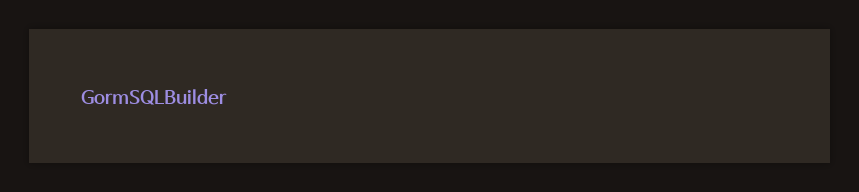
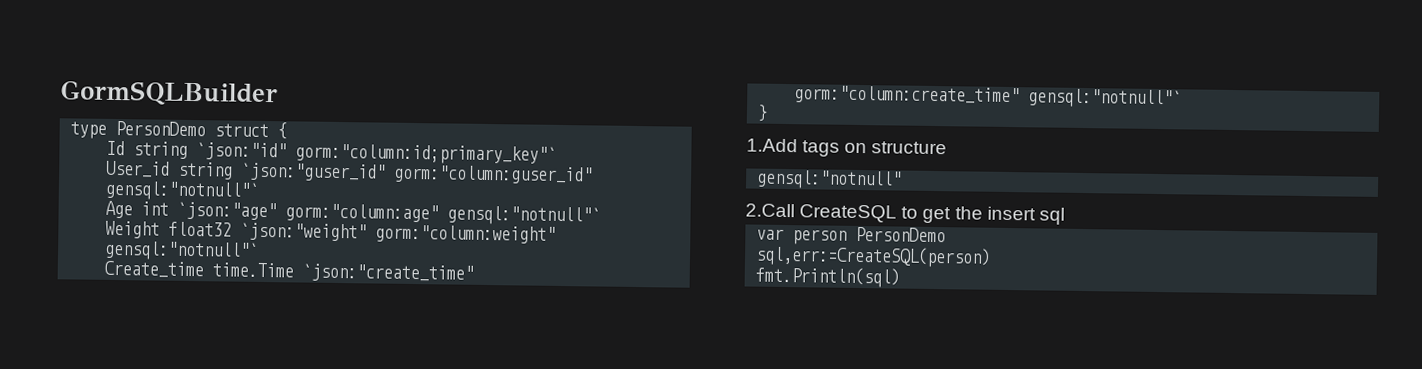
(227, 97) none -> [70,120,288,140] [106,140,558,165] [106,160,594,185] [105,180,260,201] [105,200,602,226] [105,220,557,244] [104,240,260,261] [104,260,475,283] [794,85,1183,109] [757,104,769,122] [746,138,948,157] [756,169,903,190] [745,203,1065,225] [756,226,947,245] [755,245,992,268] [755,266,901,288] // type PersonDemo struct { // Id string `json:"id" gorm:"column:id;primary_key"` // User_id string `json:"guser_id" gorm:"column:guser_id" gensql:"notnull"` // Age int `json:"age" gorm:"column:age" gensql:"notnull"` // Weight float32 `json:"weight" gorm:"column:weight" gensql:"notnull"` // Create_time time.Time `json:"create_time" gorm:"column:create_time" gensql:"notnull"` // } // 1.Add tags on structure // gensql:"notnull" // 2.Call CreateSQL to get the insert sql // var person PersonDemo // sql,err:=CreateSQL(person) // fmt.Println(sql)

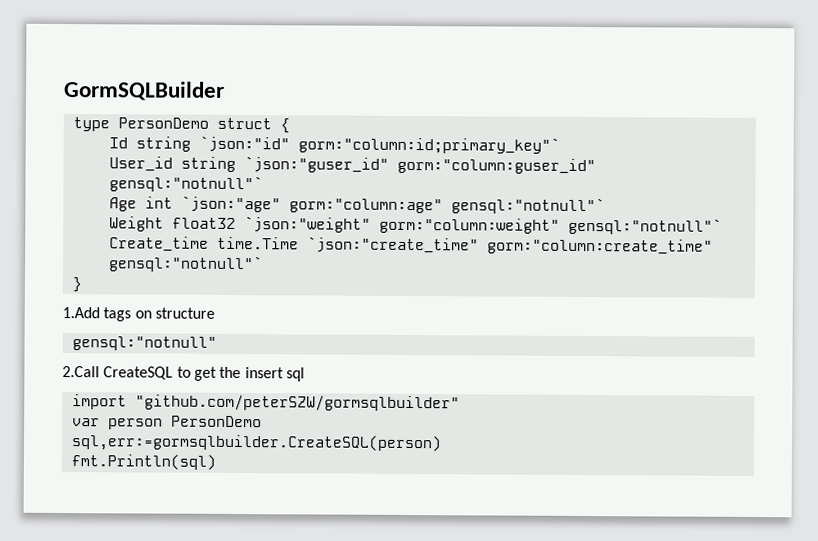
(1065, 216) none -> [71,394,460,412] // import "github.com/peterSZW/gormsqlbuilder"
[755,245,992,268] sql,err:=CreateSQL(person) -> [70,434,442,453] sql,err:=gormsqlbuilder.CreateSQL(person)

